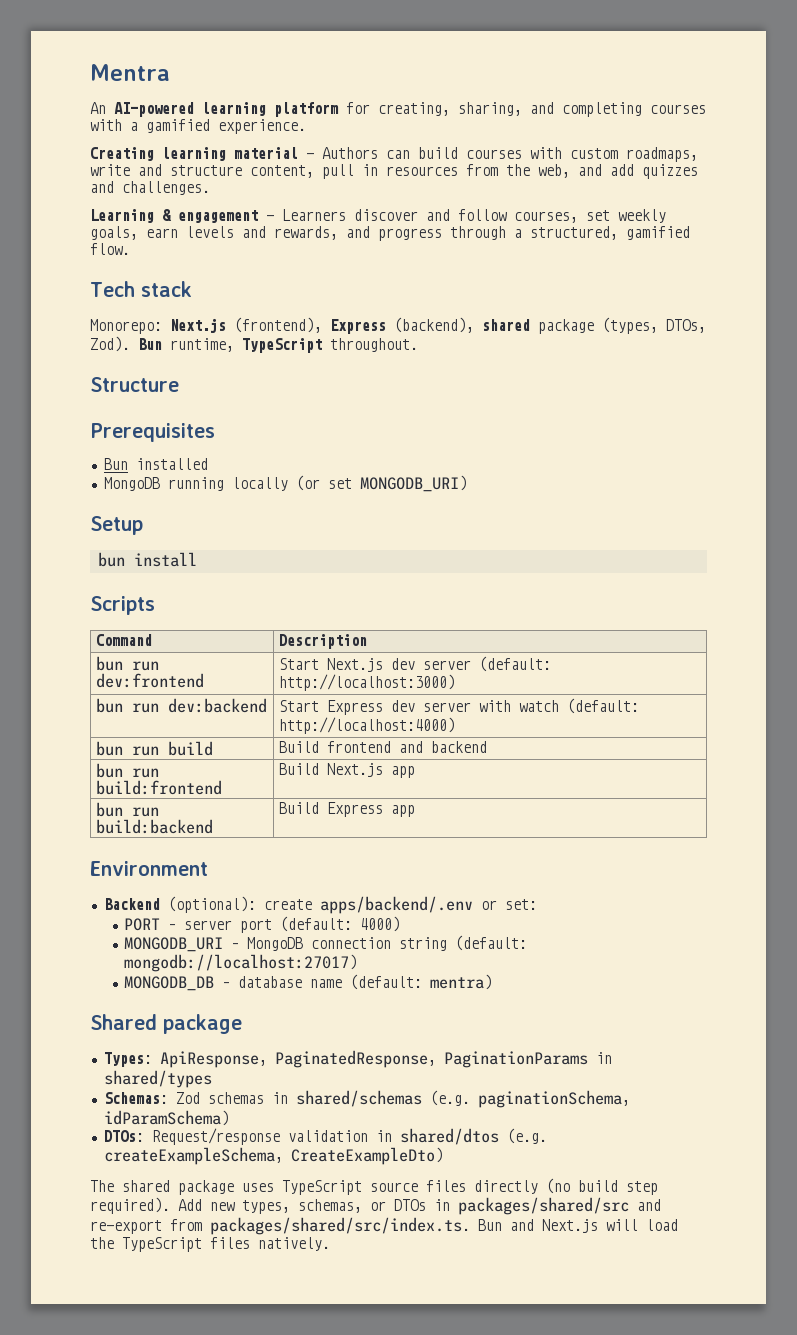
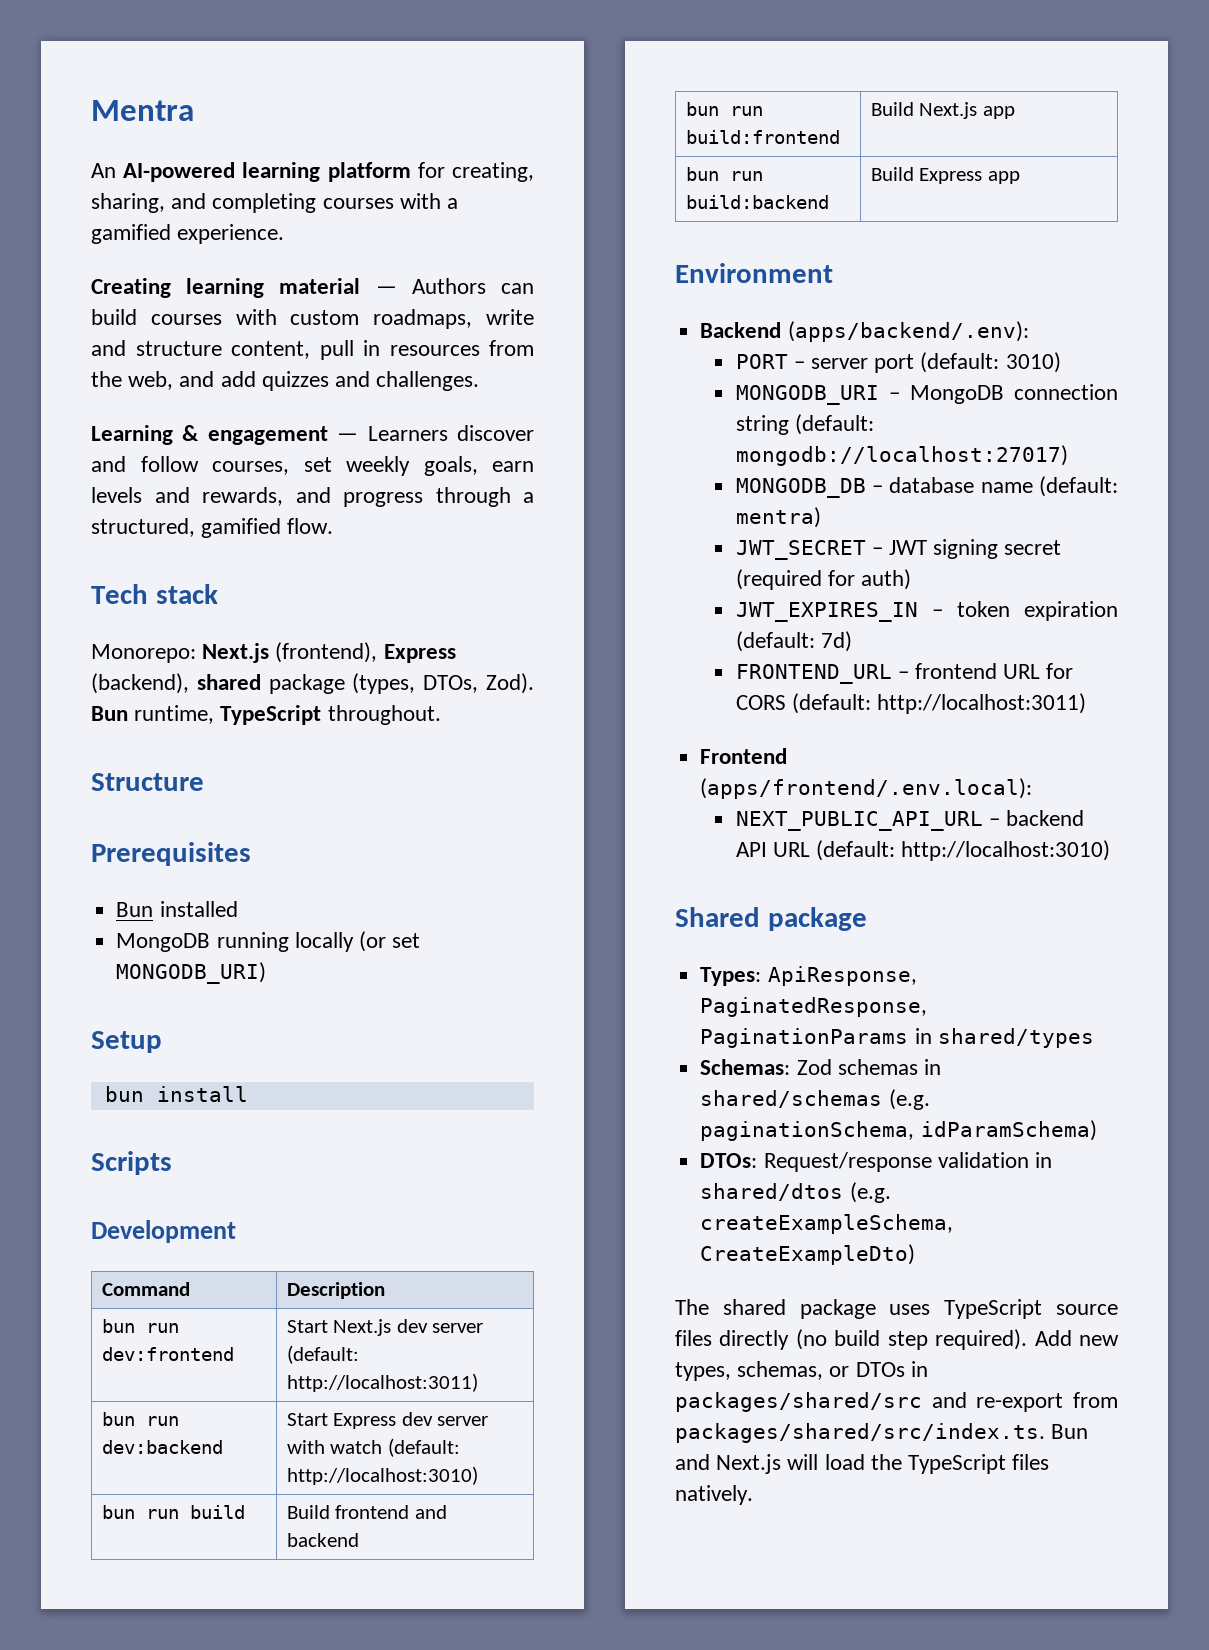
(155, 605) none -> [91,1220,236,1243] // Development
[278,674,455,691] http://localhost:3000) -> [286,1373,478,1392] http://localhost:3011)
[278,717,455,734] http://localhost:4000) -> [286,1466,478,1485] http://localhost:3010)
[167,896,537,914] (optional): create apps/backend/.env or set: -> [787,321,1029,342] (apps/backend/.env):
[360,916,401,932] 4000) -> [1005,352,1061,373] 3010)
(493, 982) none -> [735,539,1062,560] [735,569,912,590] [735,601,1118,622] [735,631,852,652] [735,663,1074,684] [735,693,1087,714] [700,748,788,764] [700,778,1033,799] [735,810,1085,831] [735,840,1111,861] // JWT_SECRET – JWT signing secret (required for auth) // JWT_EXPIRES_IN – token expiration (default: 7d) // FRONTEND_URL – frontend URL for CORS (default: http://localhost:3011) // Frontend (apps/frontend/.env.local): // NEXT_PUBLIC_API_URL – backend API URL (default: http://localhost:3010)

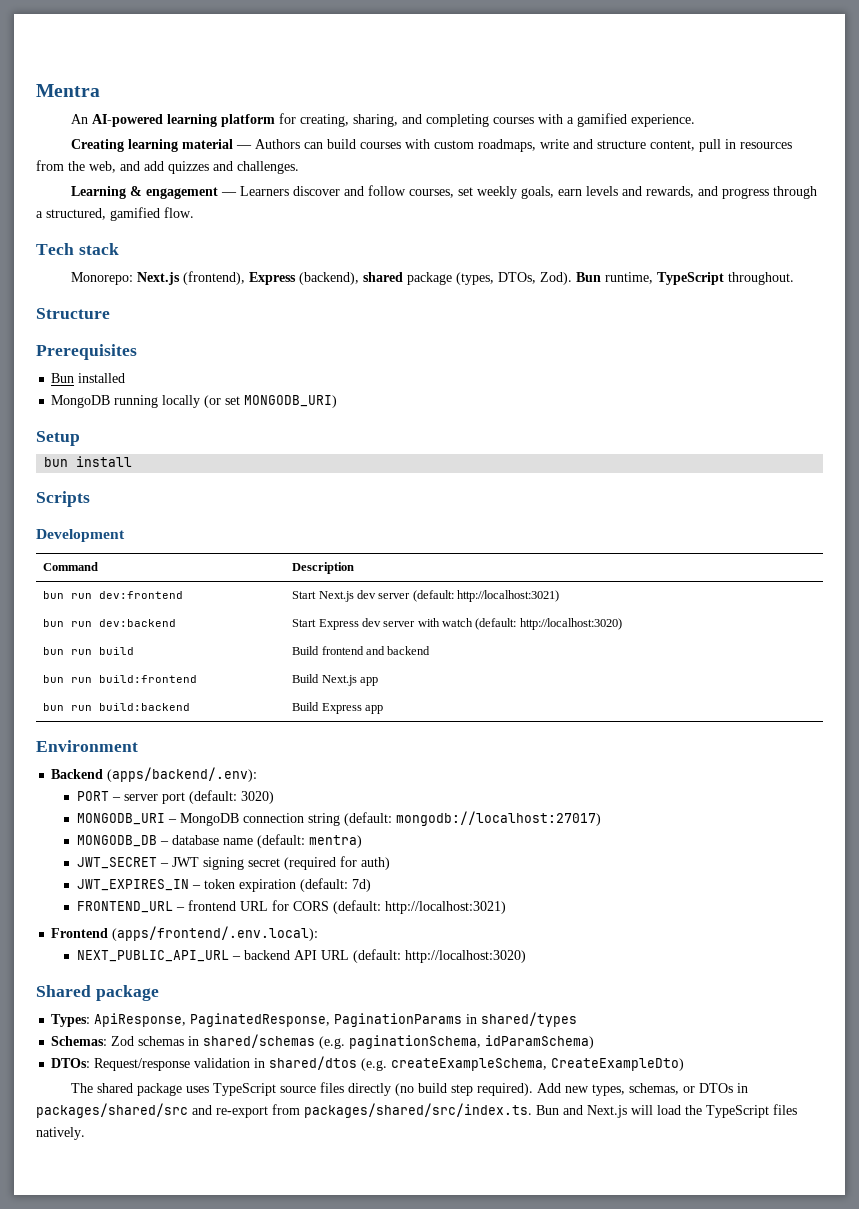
[286,1373,478,1392] http://localhost:3011) -> [457,590,560,602] http://localhost:3021)
[286,1466,478,1485] http://localhost:3010) -> [519,618,622,630] http://localhost:3020)
[1005,352,1061,373] 3010) -> [240,791,274,804] 3020)
[877,693,1087,714] http://localhost:3011) -> [384,901,506,914] http://localhost:3021)
[901,840,1111,861] http://localhost:3010) -> [404,950,526,963] http://localhost:3020)

